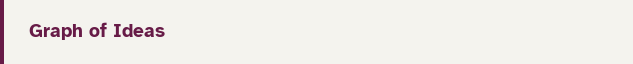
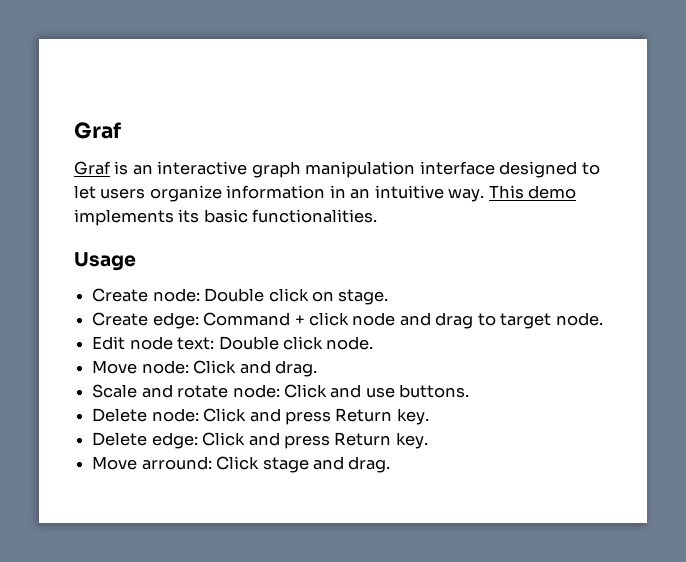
[29,22,165,40] Graph of Ideas -> [74,122,121,139] [74,161,600,178] [74,185,577,202] [74,209,378,226] [74,252,136,271] [92,288,389,305] [92,312,603,329] [92,336,374,350] [92,360,317,377] [92,384,470,398] [92,408,429,425] [92,432,428,449] [92,456,391,473] Graf // Graf is an interactive graph manipulation interface designed to let users organize information in an intuitive way. This demo implements its basic functionalities. // Usage // Create node: Double click on stage. // Create edge: Command + click node and drag to target node. // Edit node text: Double click node. // Move node: Click and drag. // Scale and rotate node: Click and use buttons. // Delete node: Click and press Return key. // Delete edge: Click and press Return key. // Move arround: Click stage and drag.

